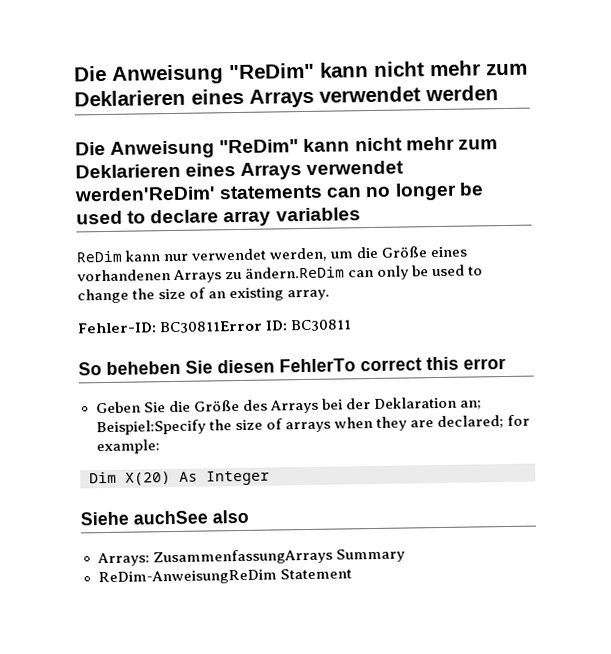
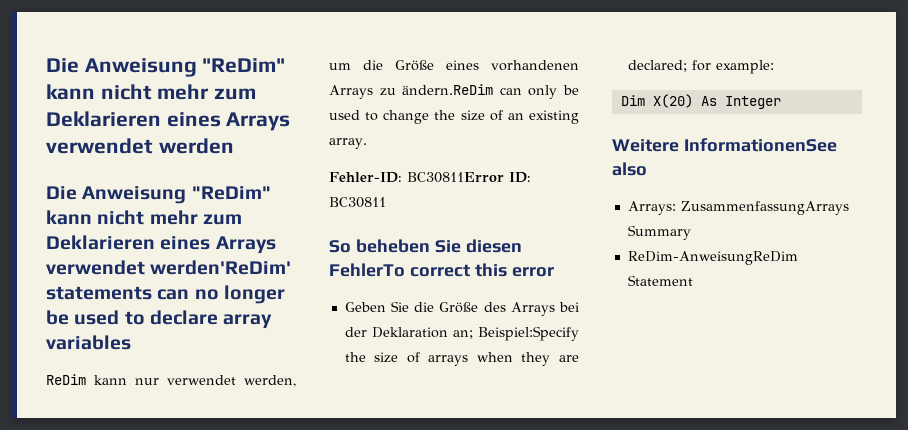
[80,510,208,526] Siehe auchSee -> [612,138,837,152] Weitere InformationenSee

